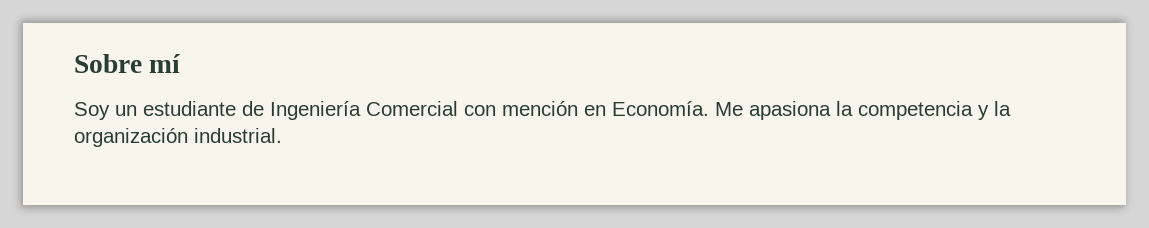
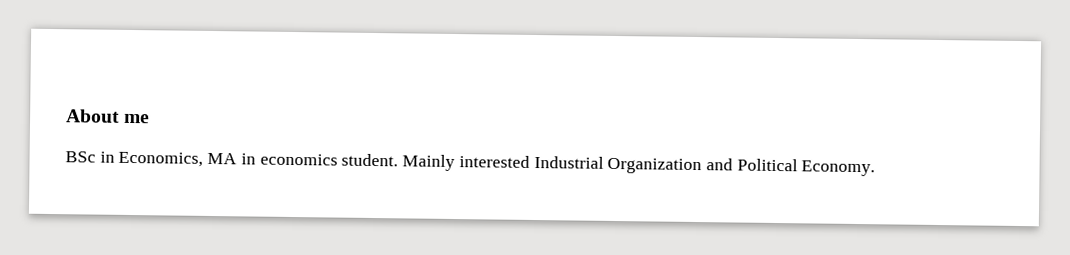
[74,54,181,73] [74,101,1011,120] [74,128,282,147] Sobre mí // Soy un estudiante de Ingeniería Comercial con mención en Economía. Me apasiona la competencia y la organización industrial. -> [66,109,151,124] [65,151,876,177] About me // BSc in Economics, MA in economics student. Mainly interested Industrial Organization and Political Economy.

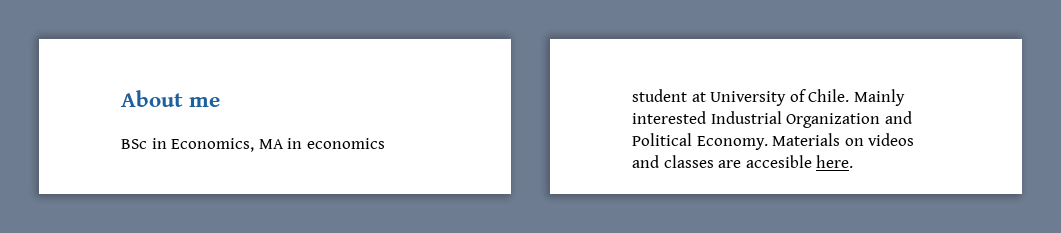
[341,153,399,167] student. -> [632,89,850,106] student at University of Chile.
(876, 168) none -> [772,133,915,146] [632,155,854,168] Materials on videos and classes are accesible here.

